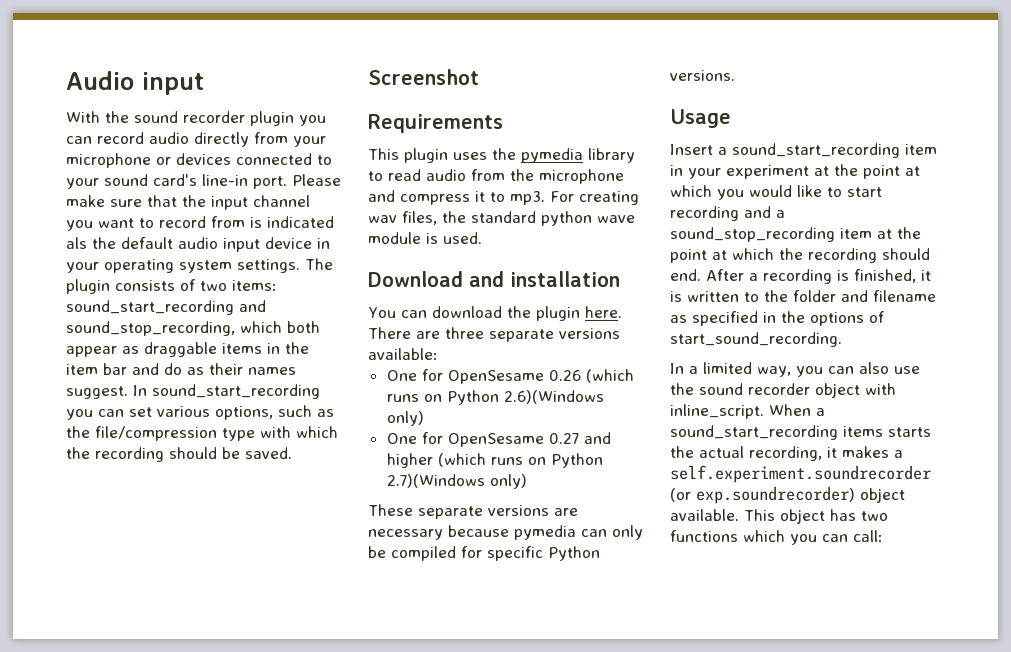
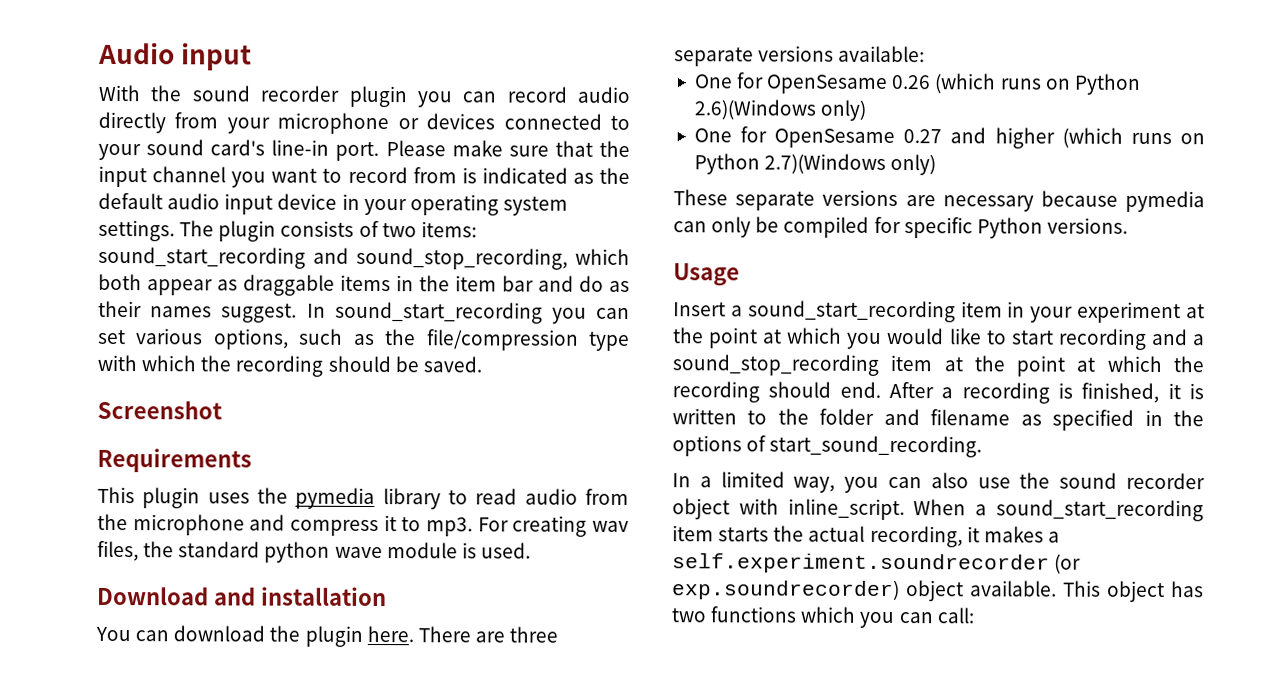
[66,237,87,249] als -> [572,172,594,184] as
[843,426,883,437] items -> [672,525,714,542] item

